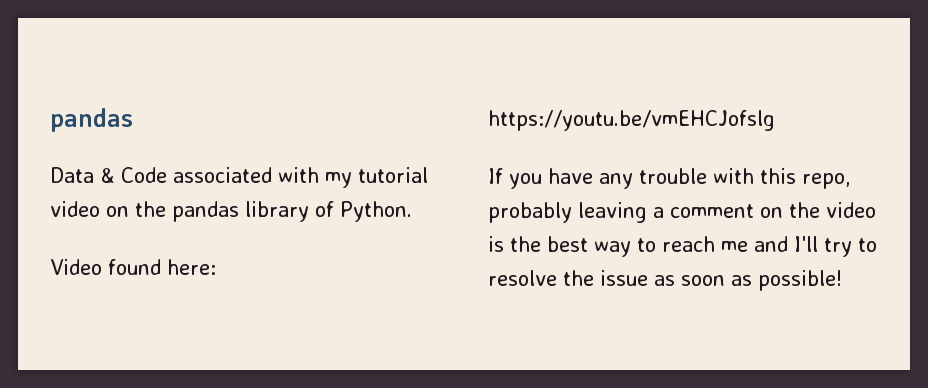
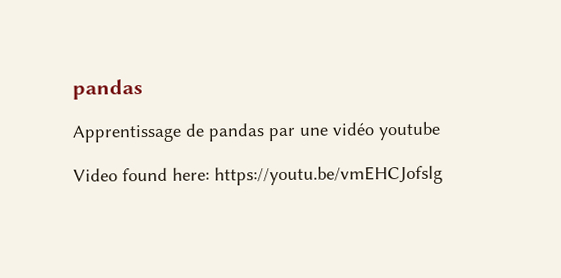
[50,167,428,188] [50,201,412,222] [50,259,216,275] [488,110,775,131] [488,168,850,189] [488,202,876,223] [488,236,877,257] [488,270,842,291] Data & Code associated with my tutorial video on the pandas library of Python. // Video found here: https://youtu.be/vmEHCJofslg // If you have any trouble with this repo, probably leaving a comment on the video is the best way to reach me and I'll try to resolve the issue as soon as possible! -> [72,121,441,143] [73,165,443,186] Apprentissage de pandas par une vidéo youtube // Video found here: https://youtu.be/vmEHCJofslg

